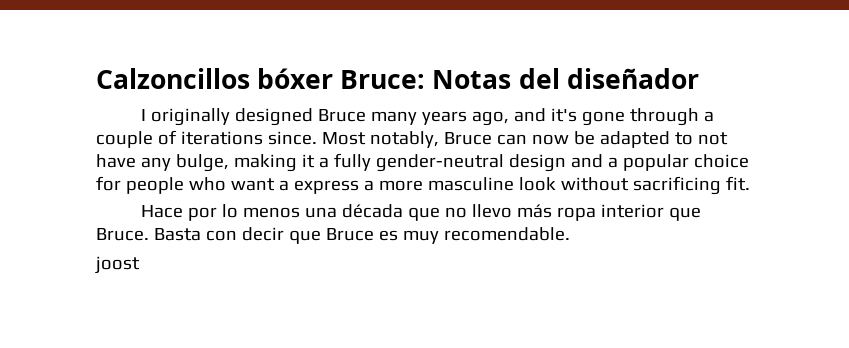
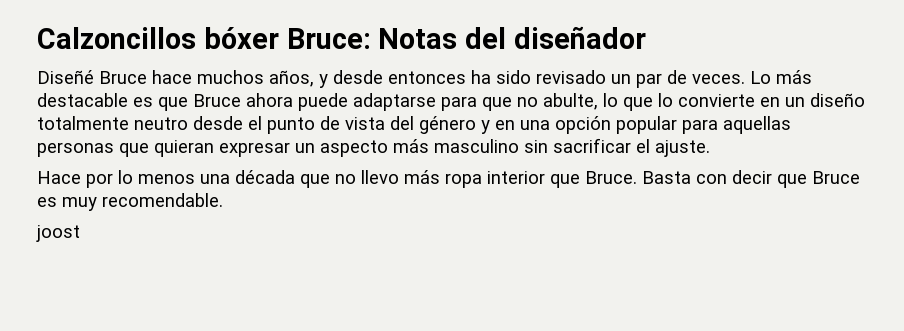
[141,108,715,126] [96,130,728,148] [96,153,749,172] [96,176,750,195] I originally designed Bruce many years ago, and it's gone through a couple of iterations since. Most notably, Bruce can now be adapted to not have any bulge, making it a fully gender-neutral design and a popular choice for people who want a express a more masculine look without sacrificing fit. -> [37,70,812,88] [37,93,865,111] [37,116,791,134] [37,138,710,157] Diseñé Bruce hace muchos años, y desde entonces ha sido revisado un par de veces. Lo más destacable es que Bruce ahora puede adaptarse para que no abulte, lo que lo convierte en un diseño totalmente neutro desde el punto de vista del género y en una opción popular para aquellas personas que quieran expresar un aspecto más masculino sin sacrificar el ajuste.

